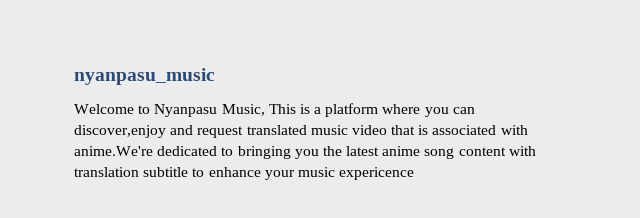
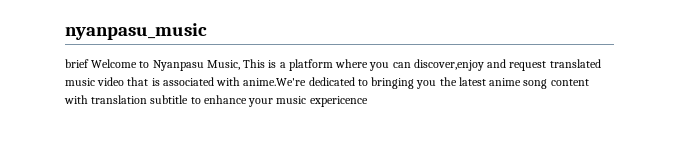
(215, 76) none -> [65,59,89,68] brief

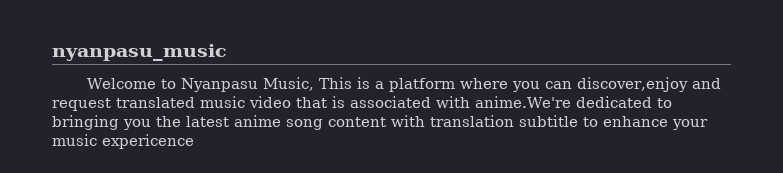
[65,59,89,68] brief -> (227, 52) none

